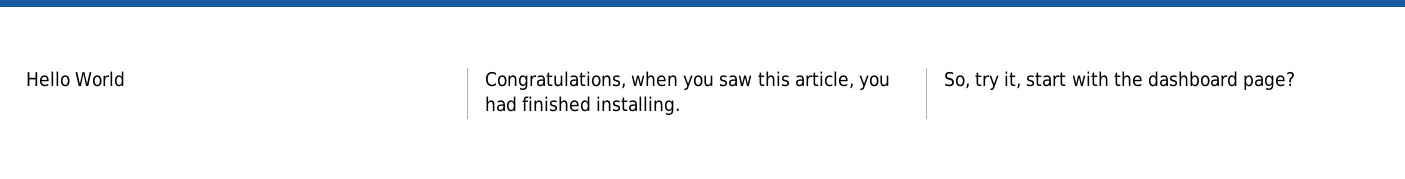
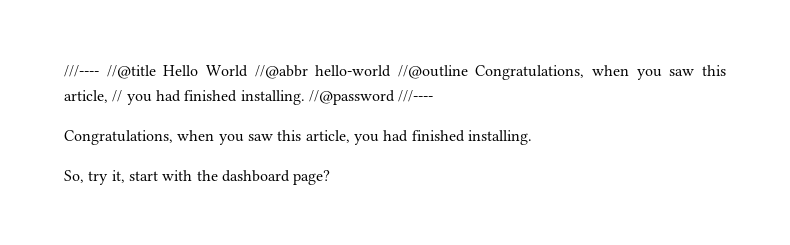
(26, 79) none -> [64,65,156,79] ///---- //@title
(126, 79) none -> [254,65,726,80] [64,90,434,105] //@abbr hello-world //@outline Congratulations, when you saw this article, // you had finished installing. //@password ///----

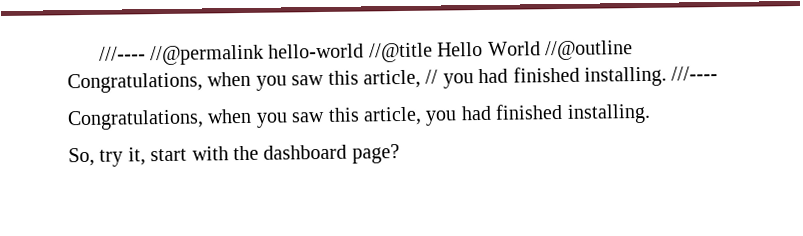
[64,65,99,77] ///---- -> [98,43,365,66] ///---- //@permalink hello-world
[254,65,392,79] //@abbr hello-world -> (541, 48) none
[308,90,395,105] //@password -> (667, 76) none

